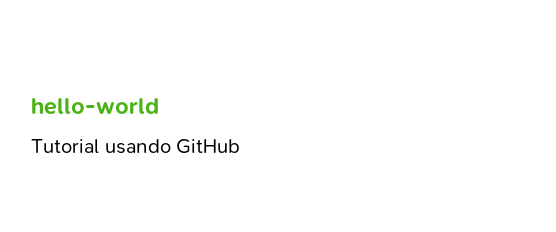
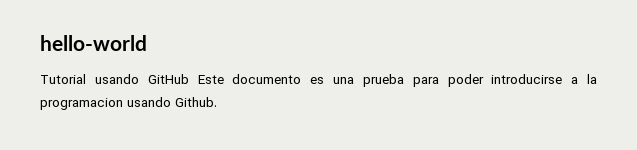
(241, 146) none -> [197,74,597,87] [40,97,217,110] Este documento es una prueba para poder introducirse a la programacion usando Github.

